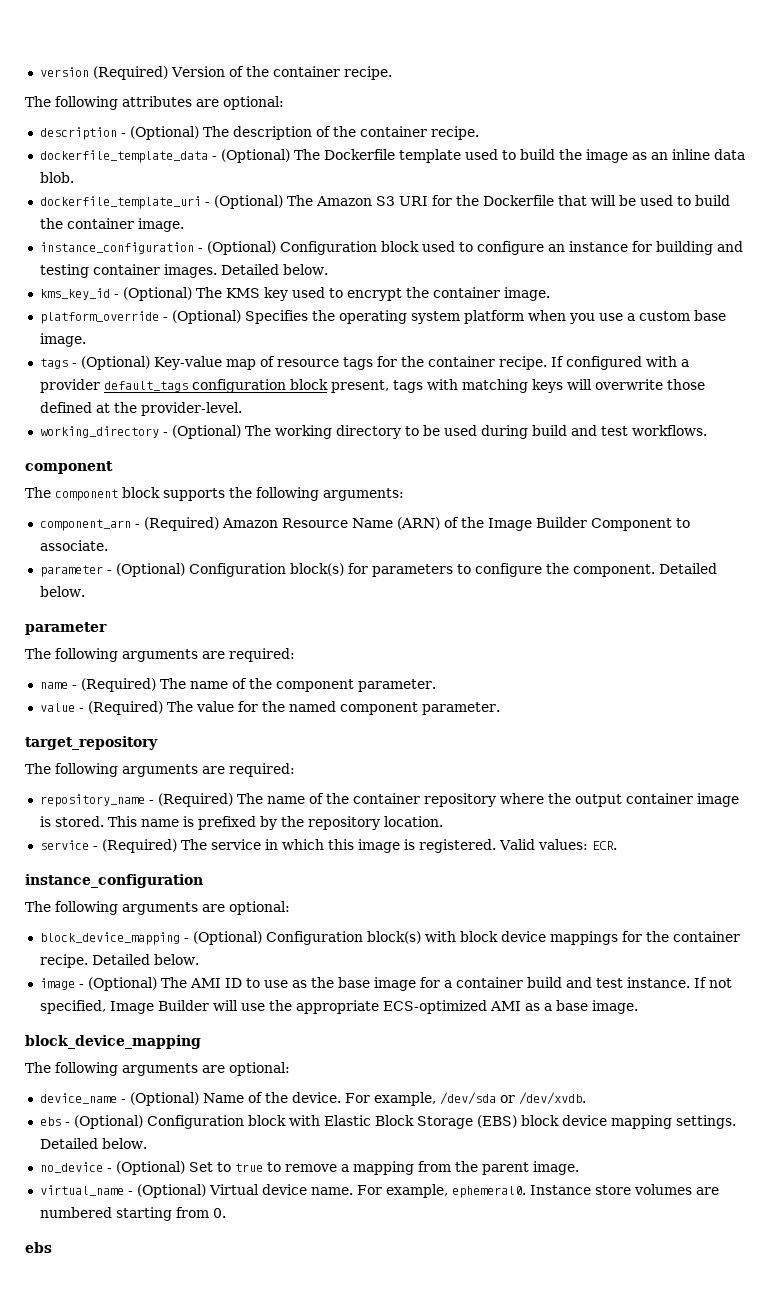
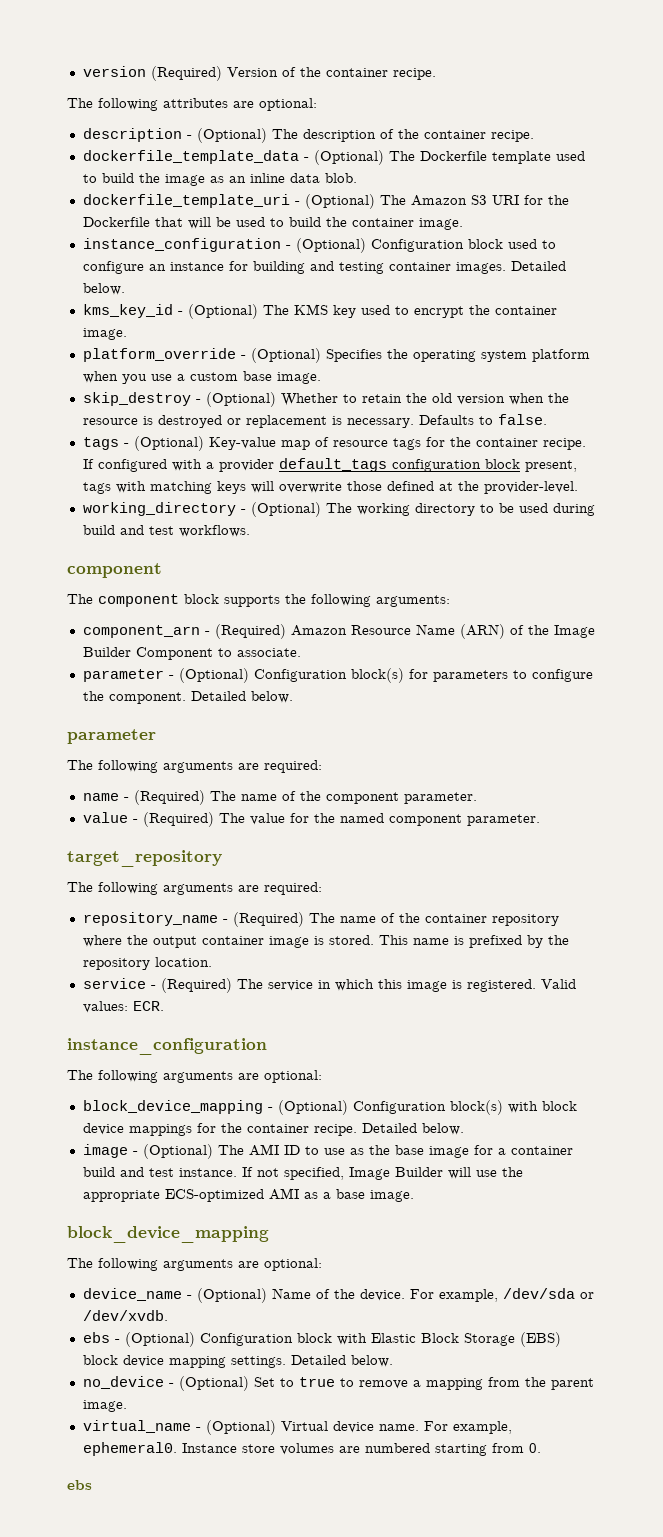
(86, 340) none -> [82,392,569,407] [82,414,547,428] // skip_destroy - (Optional) Whether to retain the old version when the resource is destroyed or replacement is necessary. Defaults to false.

